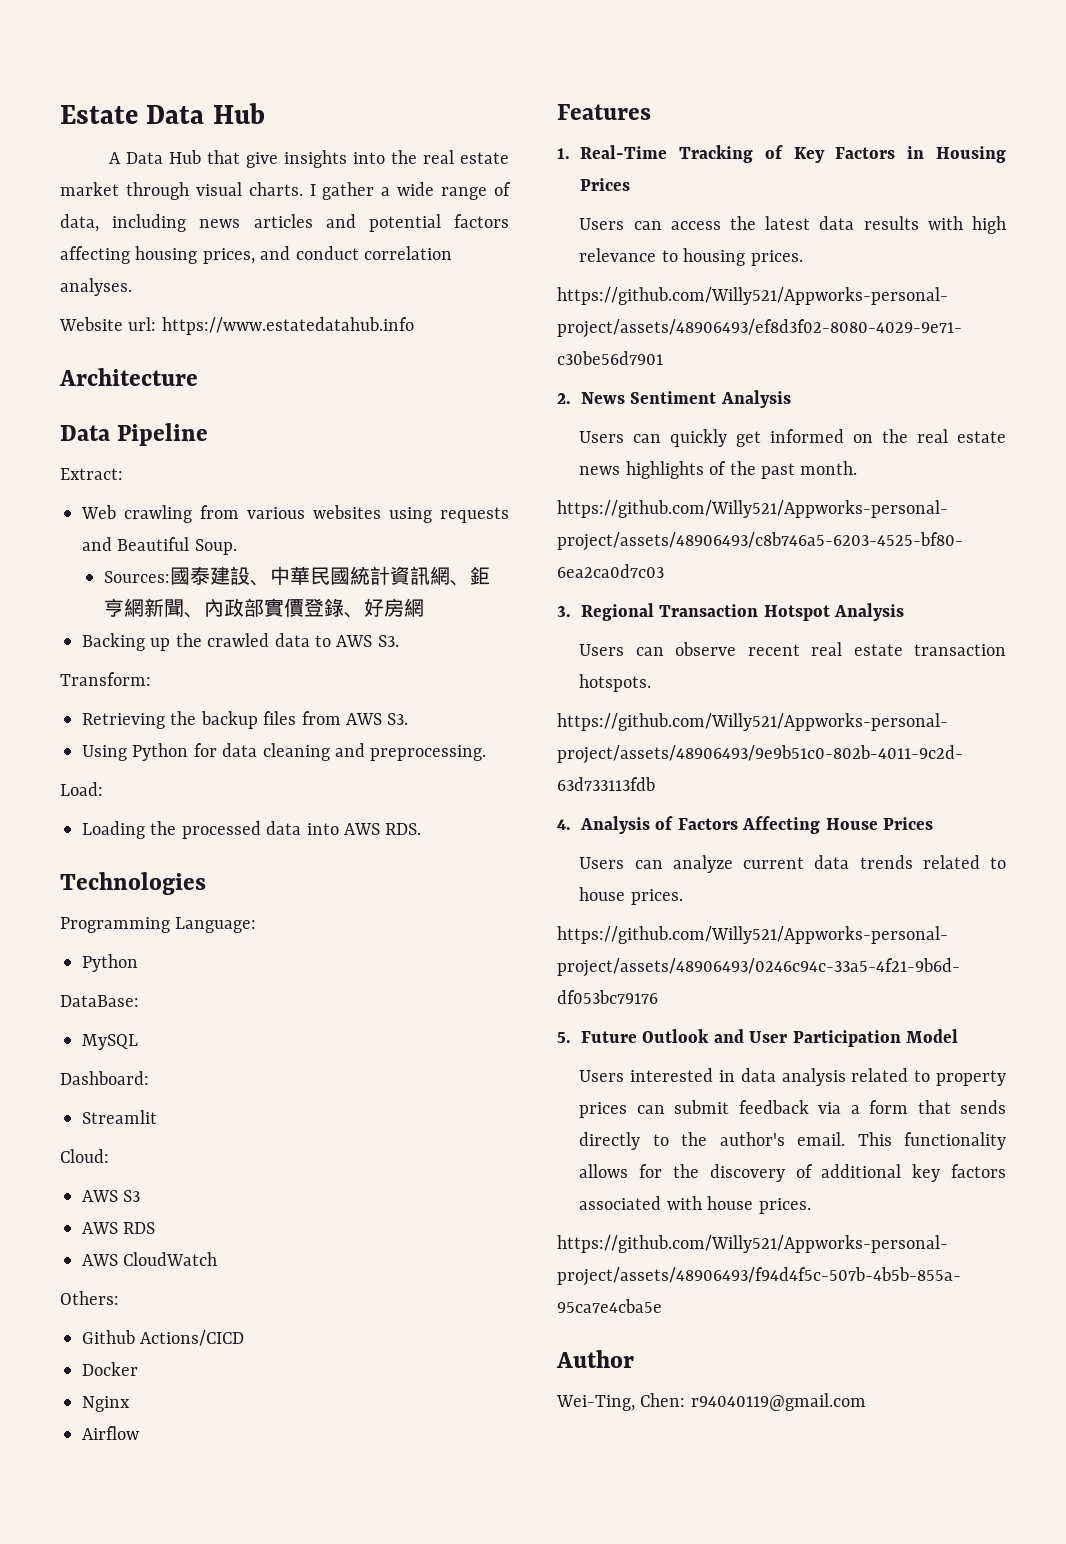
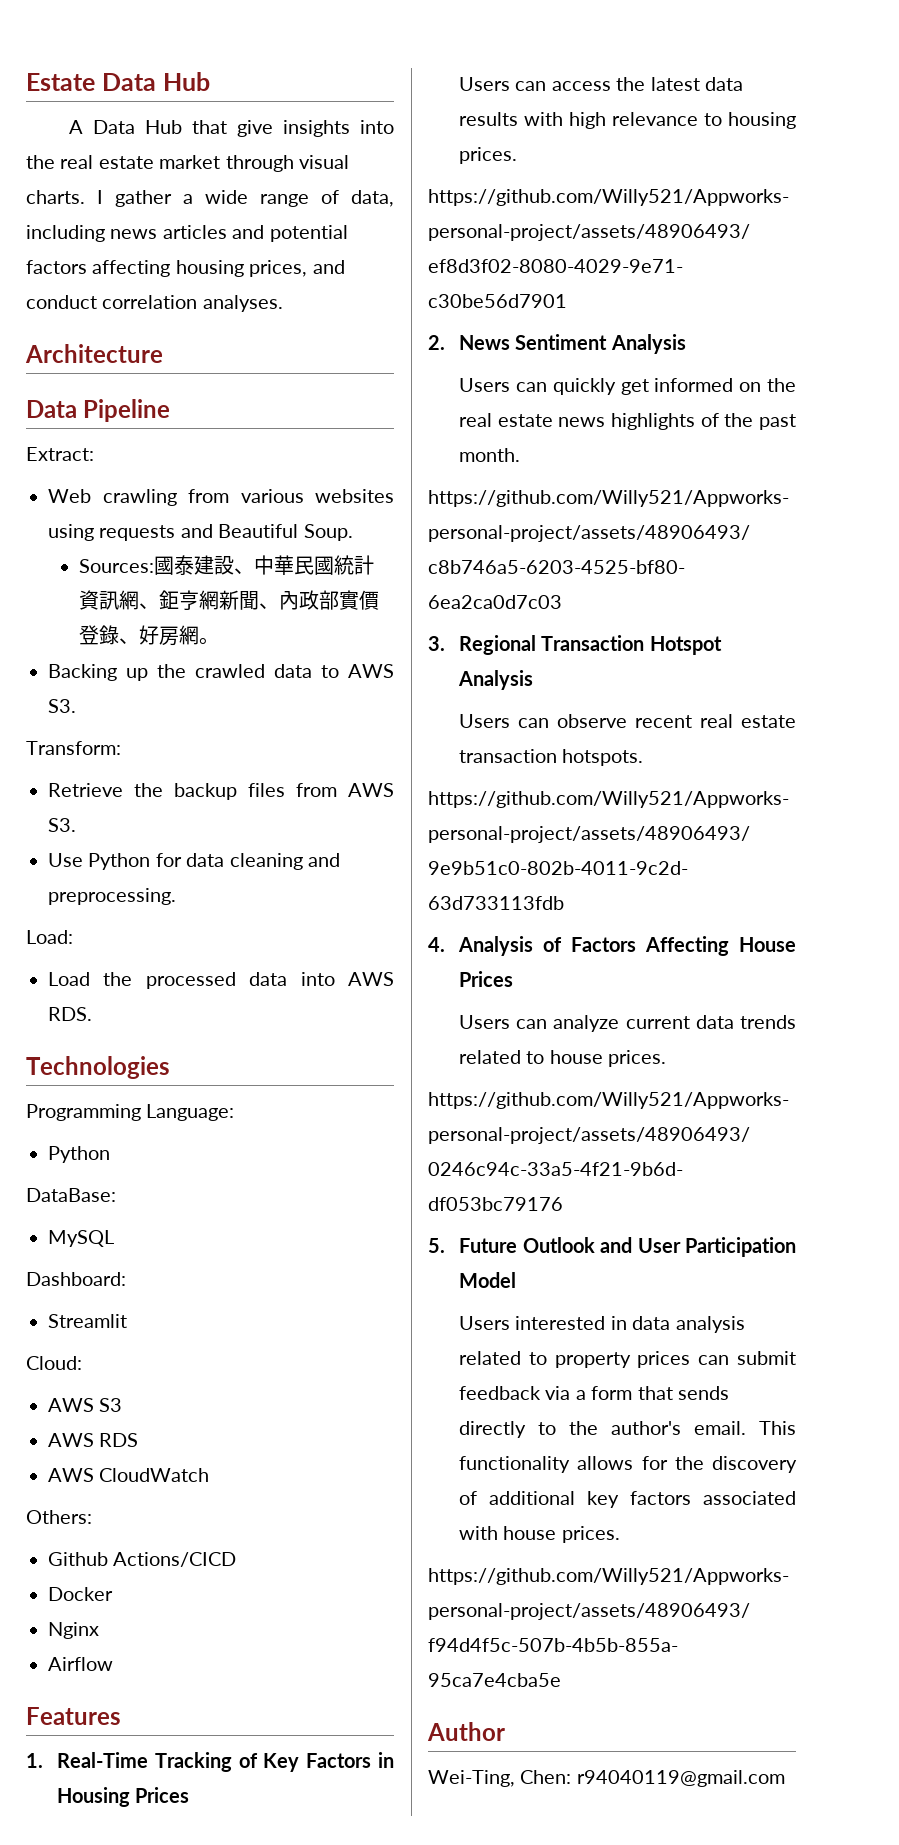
[59,317,414,335] // Website url: https://www.estatedatahub.info -> (283, 303) none
(425, 607) none -> [199,637,220,645] 。
[82,713,165,729] Retrieving -> [48,783,123,797] Retrieve
[82,745,127,761] Using -> [48,853,83,867] Use
[82,821,145,839] Loading -> [48,972,90,986] Load

